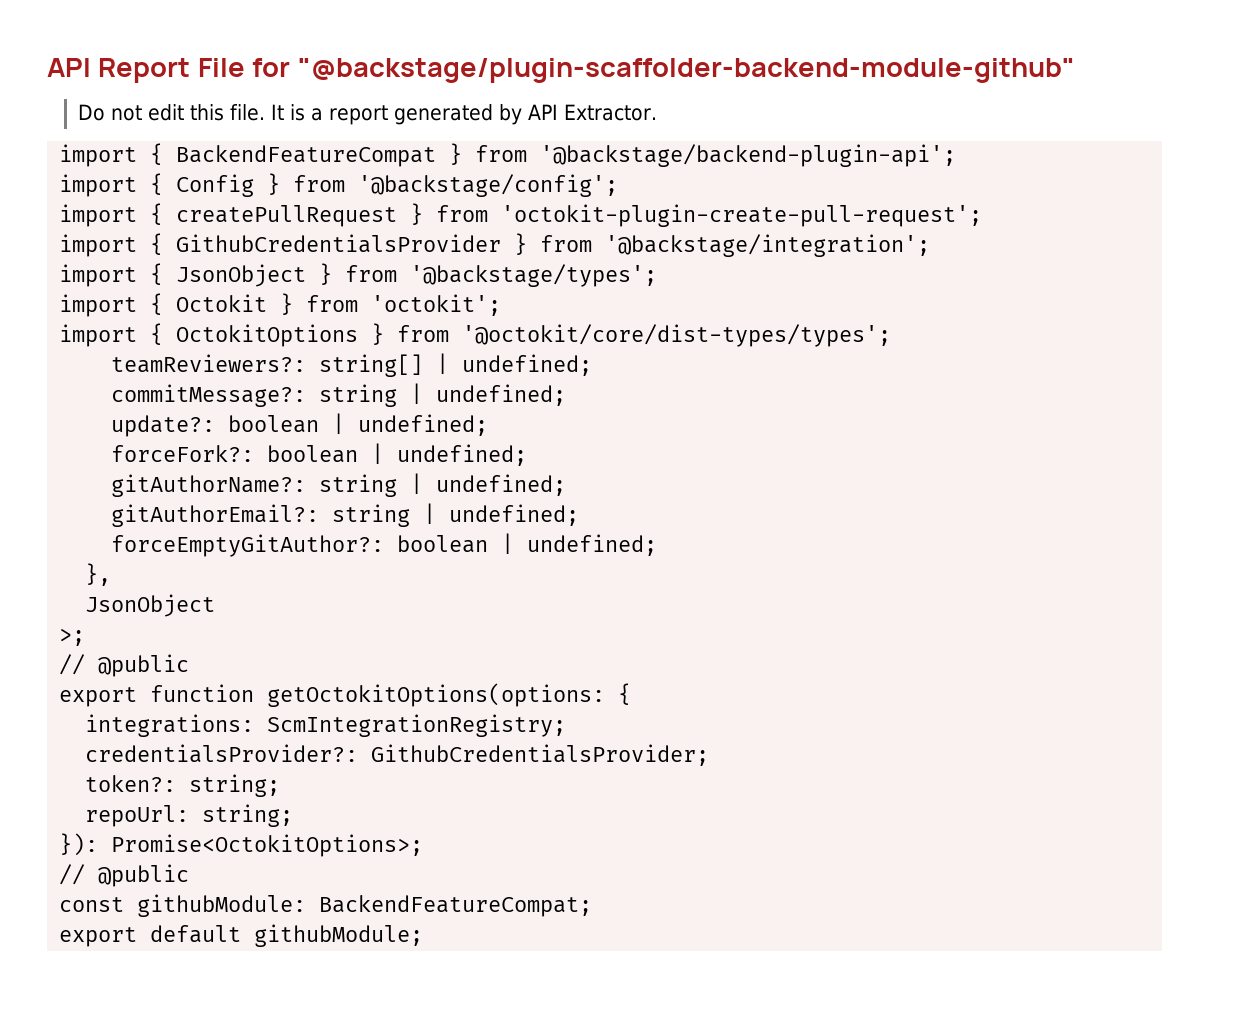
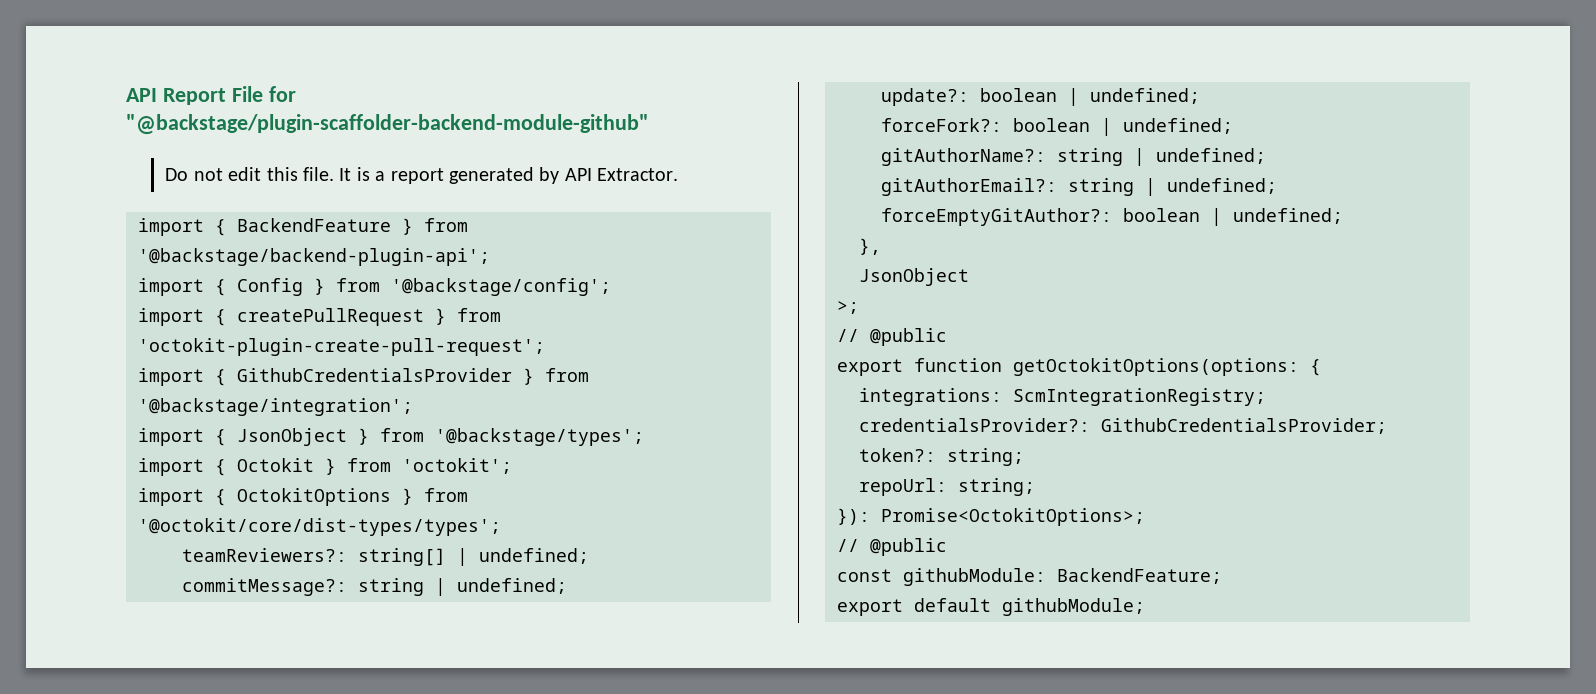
[176,145,437,167] BackendFeatureCompat -> [237,218,391,232] BackendFeature
[319,895,593,917] BackendFeatureCompat; -> [1057,568,1222,584] BackendFeature;

